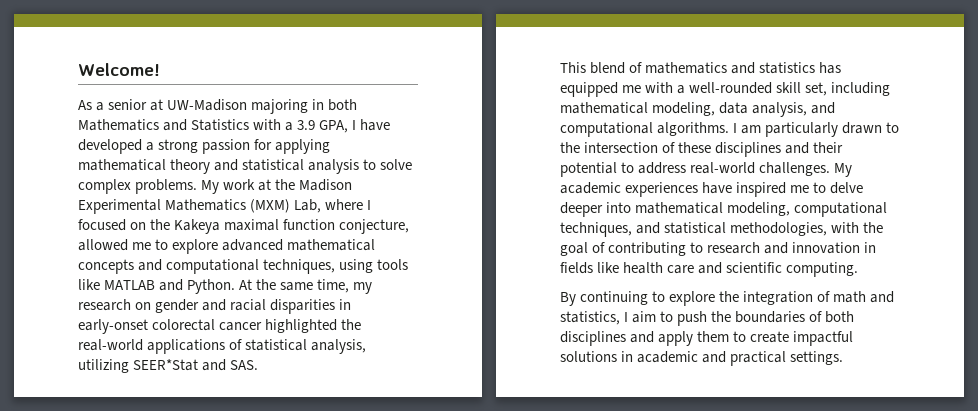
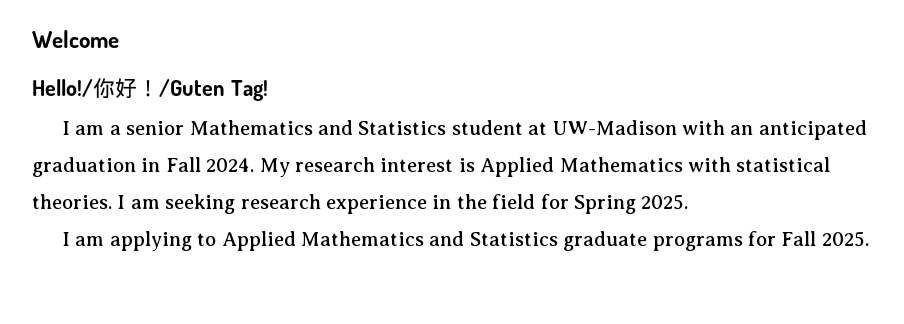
[78,63,160,76] [78,99,358,114] [78,119,391,133] [78,139,331,154] [78,159,413,174] [78,179,353,194] [78,199,372,214] [78,219,410,234] [78,239,376,254] [78,259,409,274] [78,279,373,294] [78,299,352,314] [78,319,362,334] [78,339,367,354] [78,359,259,373] [560,62,842,74] [560,82,891,97] [560,102,836,117] [560,122,900,137] [560,142,844,157] [560,162,853,177] [560,182,864,197] [560,202,888,217] [560,222,884,237] [560,242,877,256] [560,262,859,277] [560,291,895,306] [560,311,855,326] [560,331,854,346] [560,351,844,366] Welcome! // As a senior at UW-Madison majoring in both Mathematics and Statistics with a 3.9 GPA, I have developed a strong passion for applying mathematical theory and statistical analysis to solve complex problems. My work at the Madison Experimental Mathematics (MXM) Lab, where I focused on the Kakeya maximal function conjecture, allowed me to explore advanced mathematical concepts and computational techniques, using tools like MATLAB and Python. At the same time, my research on gender and racial disparities in early-onset colorectal cancer highlighted the real-world applications of statistical analysis, utilizing SEER*Stat and SAS. // This blend of mathematics and statistics has equipped me with a well-rounded skill set, including mathematical modeling, data analysis, and computational algorithms. I am particularly drawn to the intersection of these disciplines and their potential to address real-world challenges. My academic experiences have inspired me to delve deeper into mathematical modeling, computational techniques, and statistical methodologies, with the goal of contributing to research and innovation in fields like health care and scientific computing. // By continuing to explore the integration of math and statistics, I aim to push the boundaries of both disciplines and apply them to create impactful solutions in academic and practical settings. -> [32,30,119,48] [32,78,268,101] [62,120,867,140] [32,157,831,177] [32,194,689,214] [62,231,869,251] Welcome // Hello!/你好！/Guten Tag! // I am a senior Mathematics and Statistics student at UW-Madison with an anticipated graduation in Fall 2024. My research interest is Applied Mathematics with statistical theories. I am seeking research experience in the field for Spring 2025. // I am applying to Applied Mathematics and Statistics graduate programs for Fall 2025.

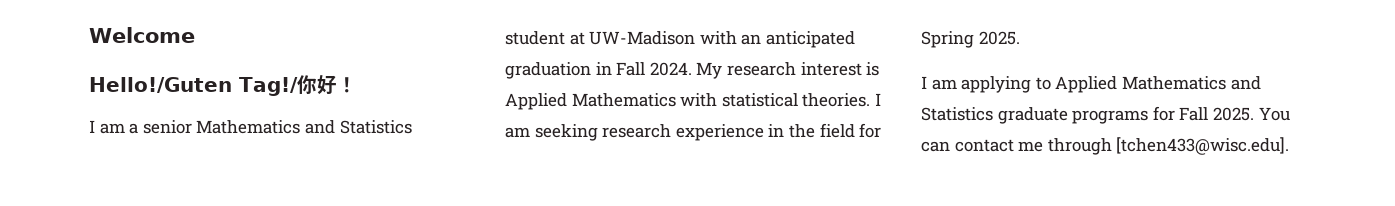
[32,79,93,97] Hello!/ -> [89,77,298,96] Hello!/Guten Tag!/
[159,79,268,101] /Guten Tag! -> (357, 85) none
(869, 239) none -> [1258,107,1290,121] [921,137,1290,155] You can contact me through [tchen433@wisc.edu].

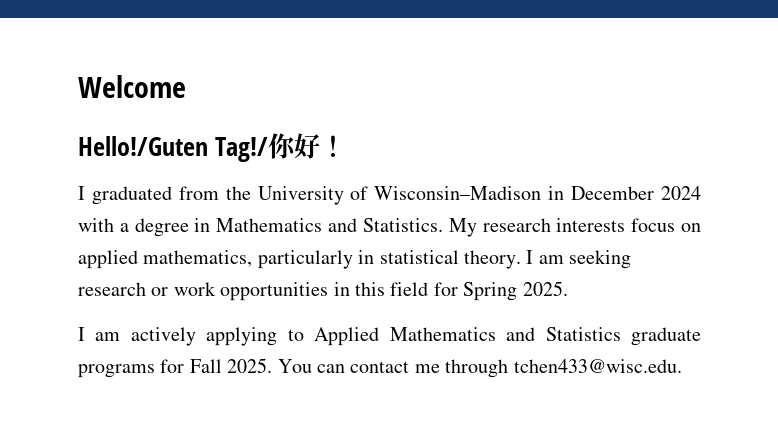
[99,120,412,134] [505,31,855,48] [505,62,880,79] [505,93,881,110] [505,124,815,141] am a senior Mathematics and Statistics student at UW-Madison with an anticipated graduation in Fall 2024. My research interest is Applied Mathematics with statistical theories. I am seeking research experience in the -> [91,186,702,205] [78,218,702,237] [78,250,632,269] [78,282,385,301] graduated from the University of Wisconsin–Madison in December 2024 with a degree in Mathematics and Statistics. My research interests focus on applied mathematics, particularly in statistical theory. I am seeking research or work opportunities in this
(957, 84) none -> [130,327,196,346] actively
[1116,137,1290,155] [tchen433@wisc.edu]. -> [513,359,682,373] tchen433@wisc.edu.

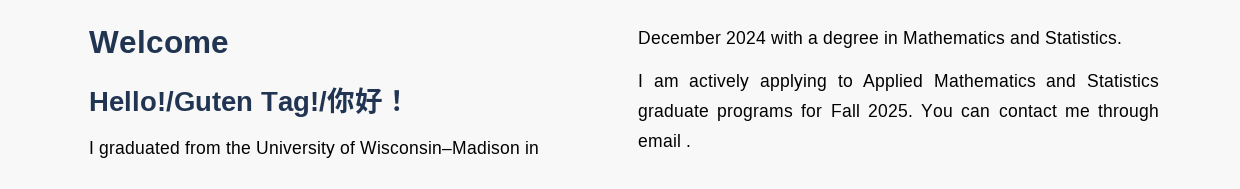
[448,218,702,237] [78,250,632,269] [78,281,568,301] My research interests focus on applied mathematics, particularly in statistical theory. I am seeking research or work opportunities in this field for Spring 2025. -> (1122, 37) none
[513,359,682,373] tchen433@wisc.edu. -> [638,134,691,147] email .

